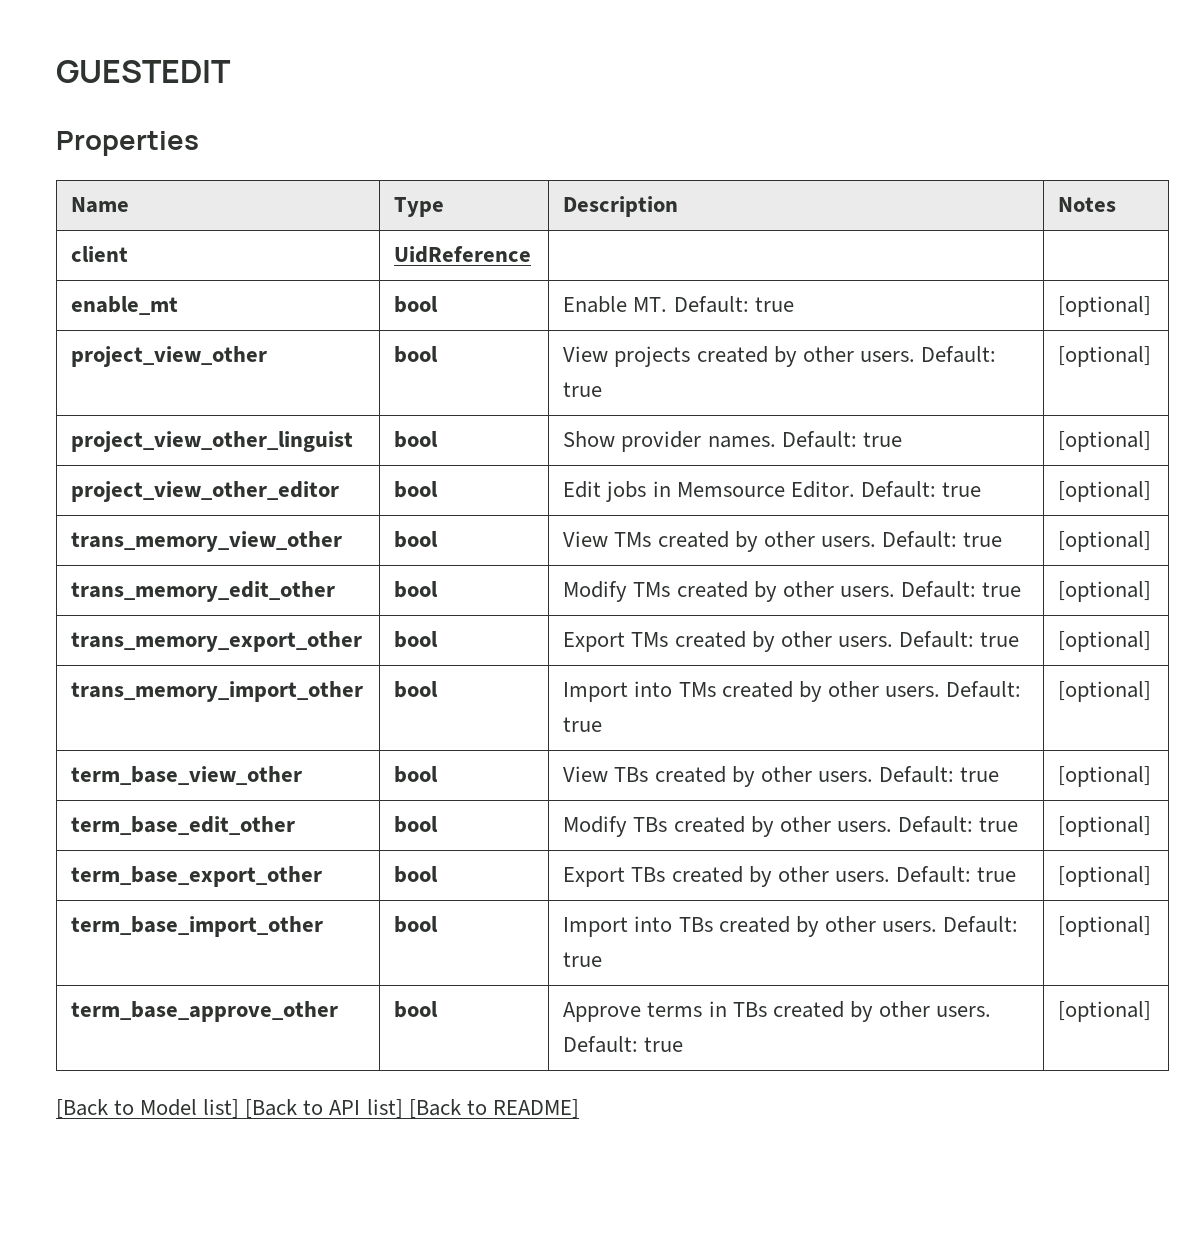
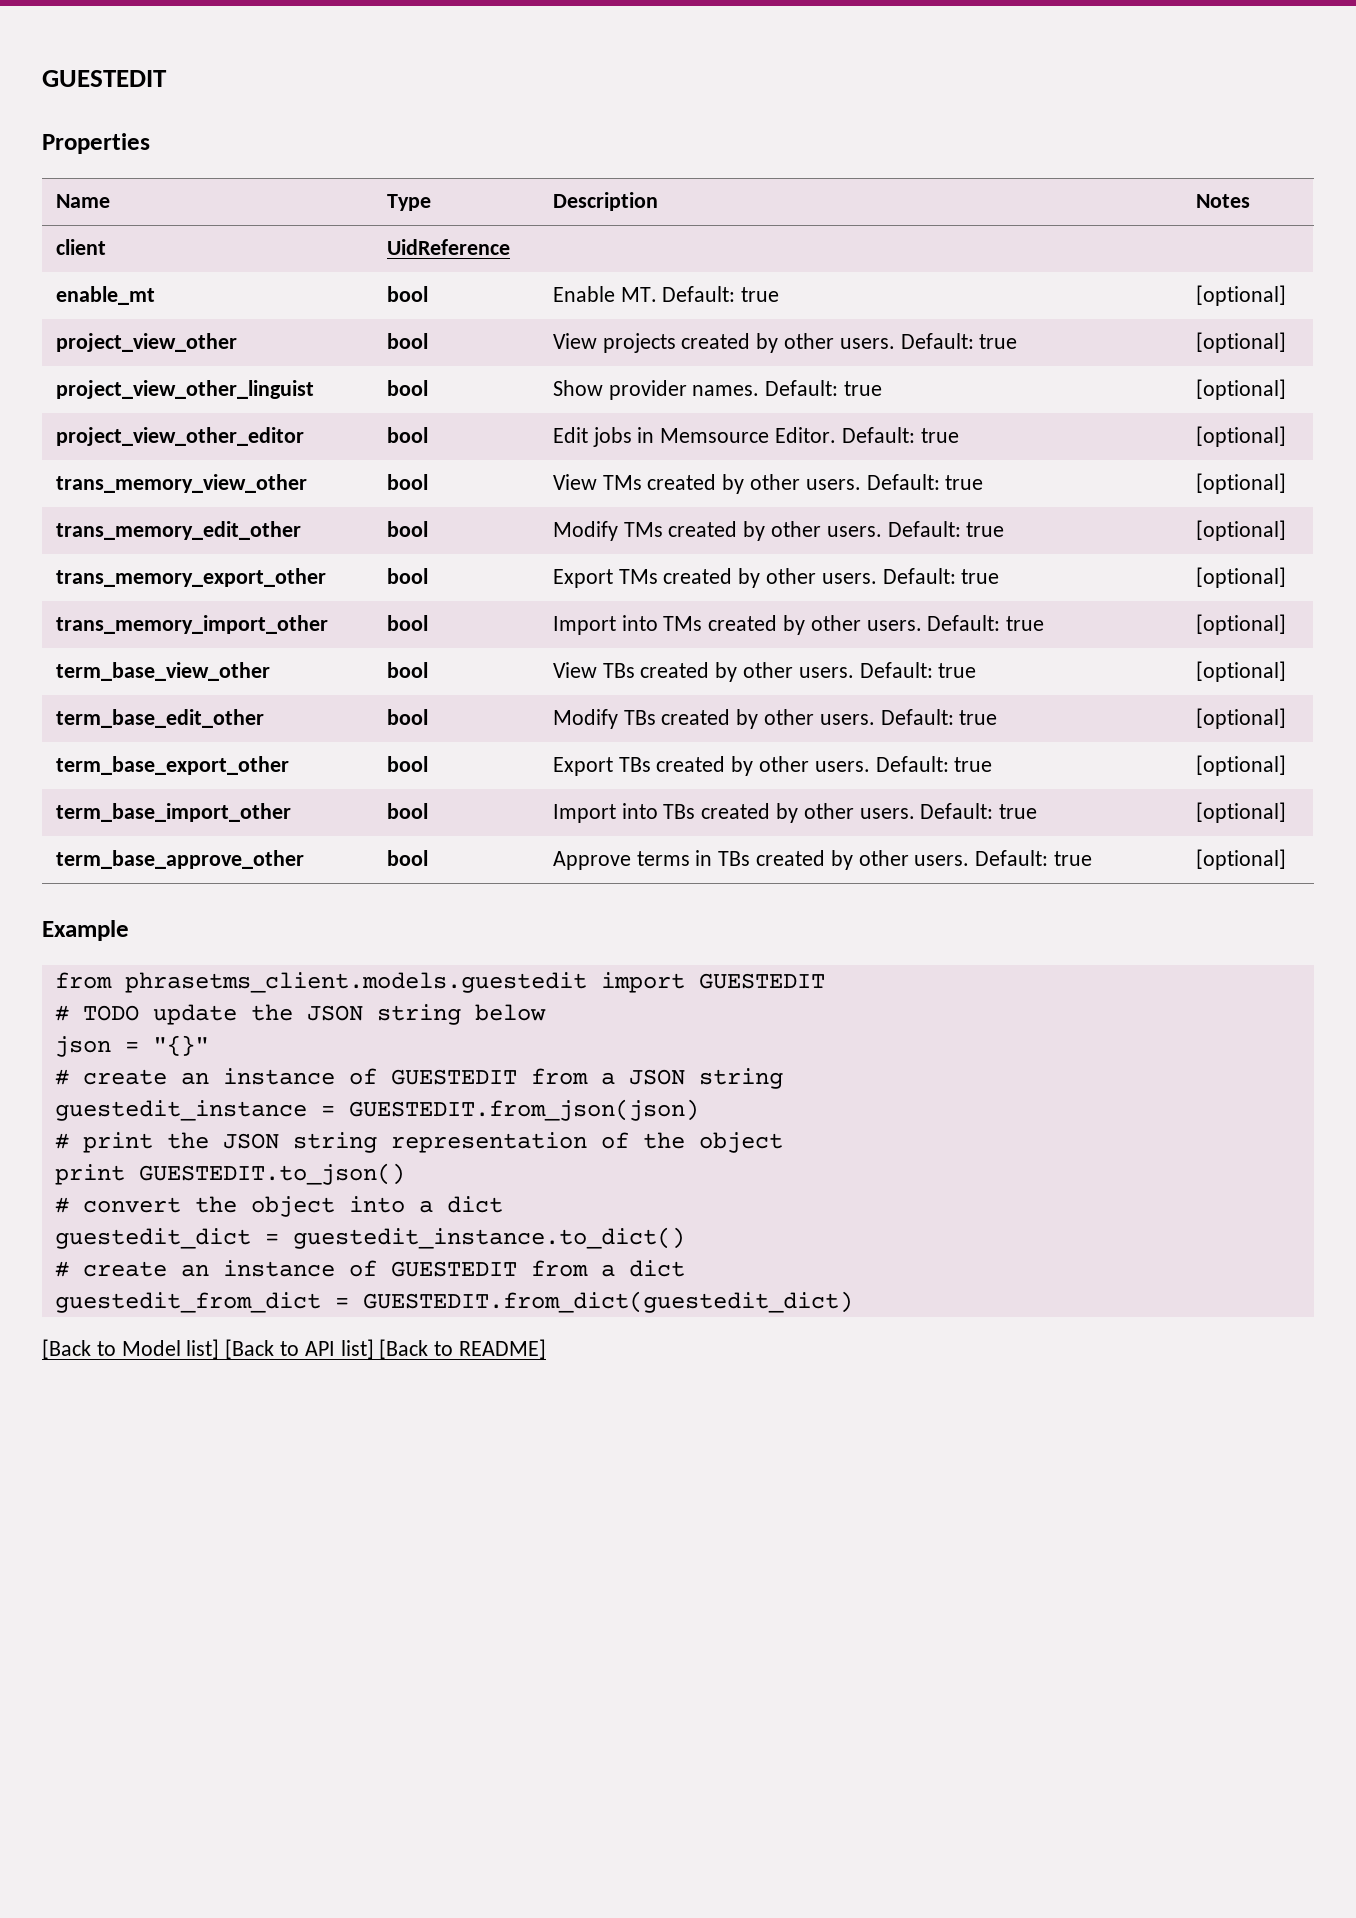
(1152, 1011) none -> [42,920,129,941] [54,972,825,993] [54,1004,546,1025] [54,1035,209,1057] [54,1068,783,1089] [54,1099,699,1121] [54,1132,783,1153] [54,1163,405,1185] [54,1196,503,1217] [54,1227,685,1249] [54,1260,685,1277] [54,1291,853,1313] // Example // from phrasetms_client.models.guestedit import GUESTEDIT // # TODO update the JSON string below // json = "{}" // # create an instance of GUESTEDIT from a JSON string // guestedit_instance = GUESTEDIT.from_json(json) // # print the JSON string representation of the object // print GUESTEDIT.to_json() // # convert the object into a dict // guestedit_dict = guestedit_instance.to_dict() // # create an instance of GUESTEDIT from a dict // guestedit_from_dict = GUESTEDIT.from_dict(guestedit_dict)

